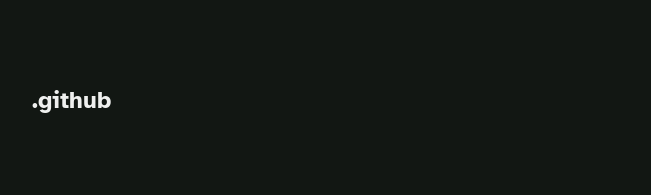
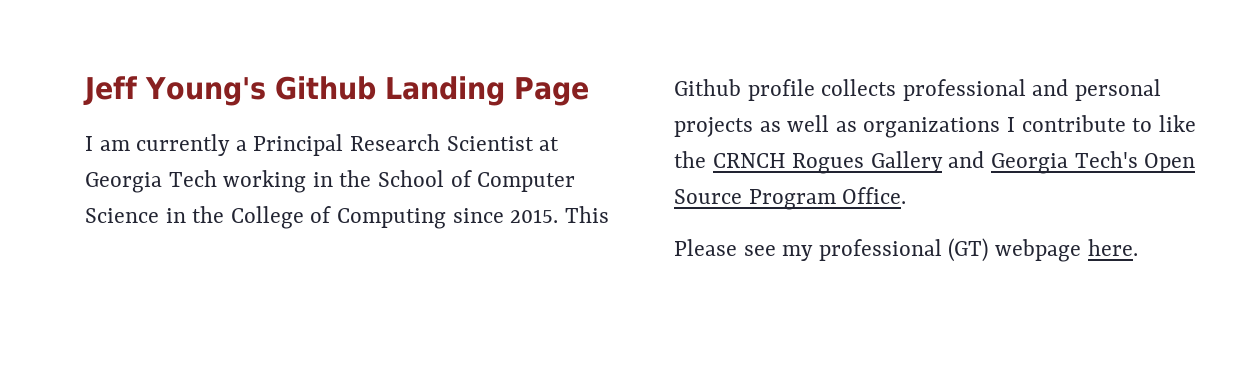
[32,90,111,113] .github -> [83,76,589,106] [85,134,560,156] [85,170,576,193] [85,206,609,229] [674,79,1162,101] [674,115,1196,138] [674,151,1196,174] [674,187,907,210] [674,238,1138,262] Jeff Young's Github Landing Page // I am currently a Principal Research Scientist at Georgia Tech working in the School of Computer Science in the College of Computing since 2015. This Github profile collects professional and personal projects as well as organizations I contribute to like the CRNCH Rogues Gallery and Georgia Tech's Open Source Program Office. // Please see my professional (GT) webpage here.

